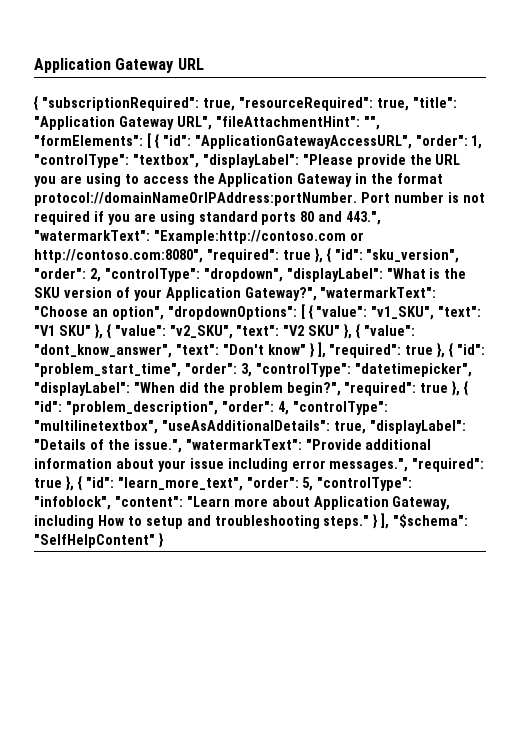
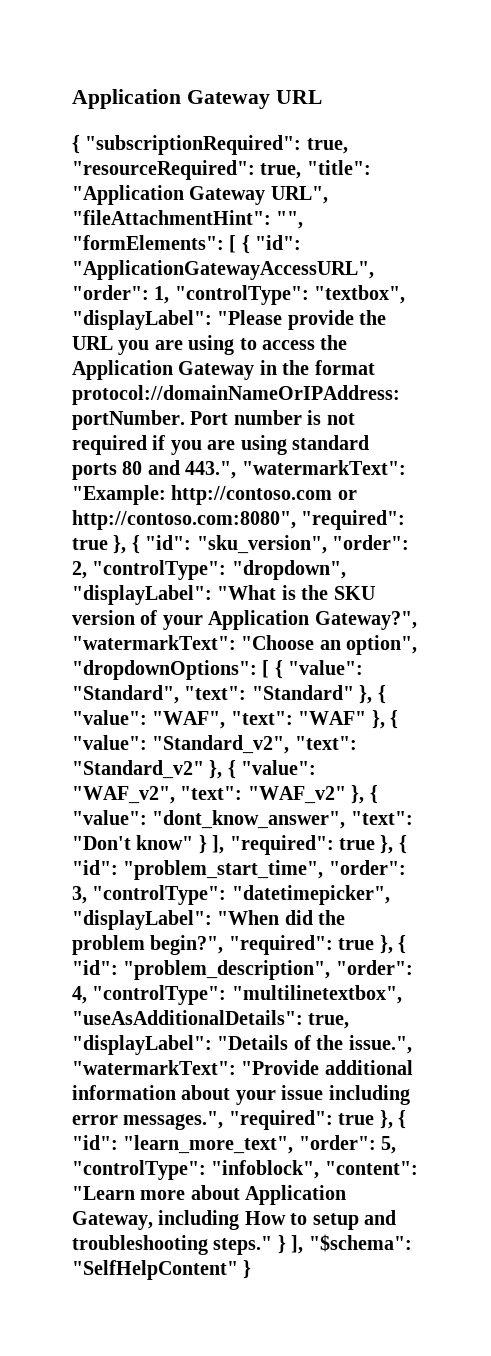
[153,230,346,244] "Example:http://contoso.com -> [72,485,333,505] "Example: http://contoso.com
[371,306,482,320] [34,323,341,339] "v1_SKU", "text": "V1 SKU" }, { "value": "v2_SKU", "text": "V2 SKU" -> [72,685,386,704] [72,710,398,729] [72,735,357,754] [72,760,317,779] [72,786,346,804] "Standard", "text": "Standard" }, { "value": "WAF", "text": "WAF" }, { "value": "Standard_v2", "text": "Standard_v2" }, { "value": "WAF_v2", "text": "WAF_v2"

